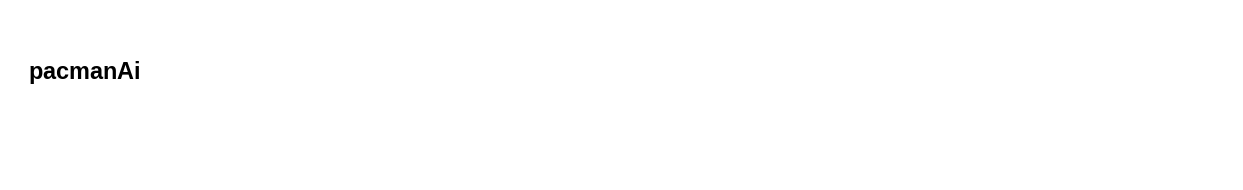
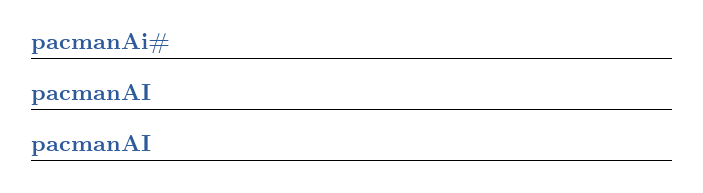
[29,61,141,84] pacmanAi -> [31,33,170,54] [31,84,151,105] [31,135,151,156] pacmanAi# // pacmanAI // pacmanAI

